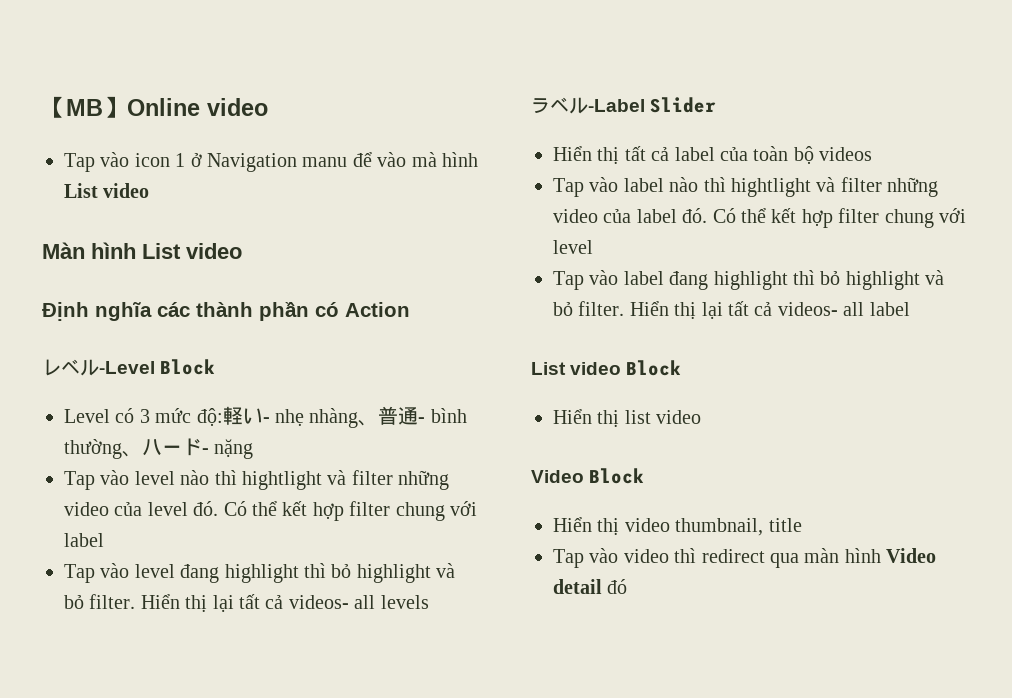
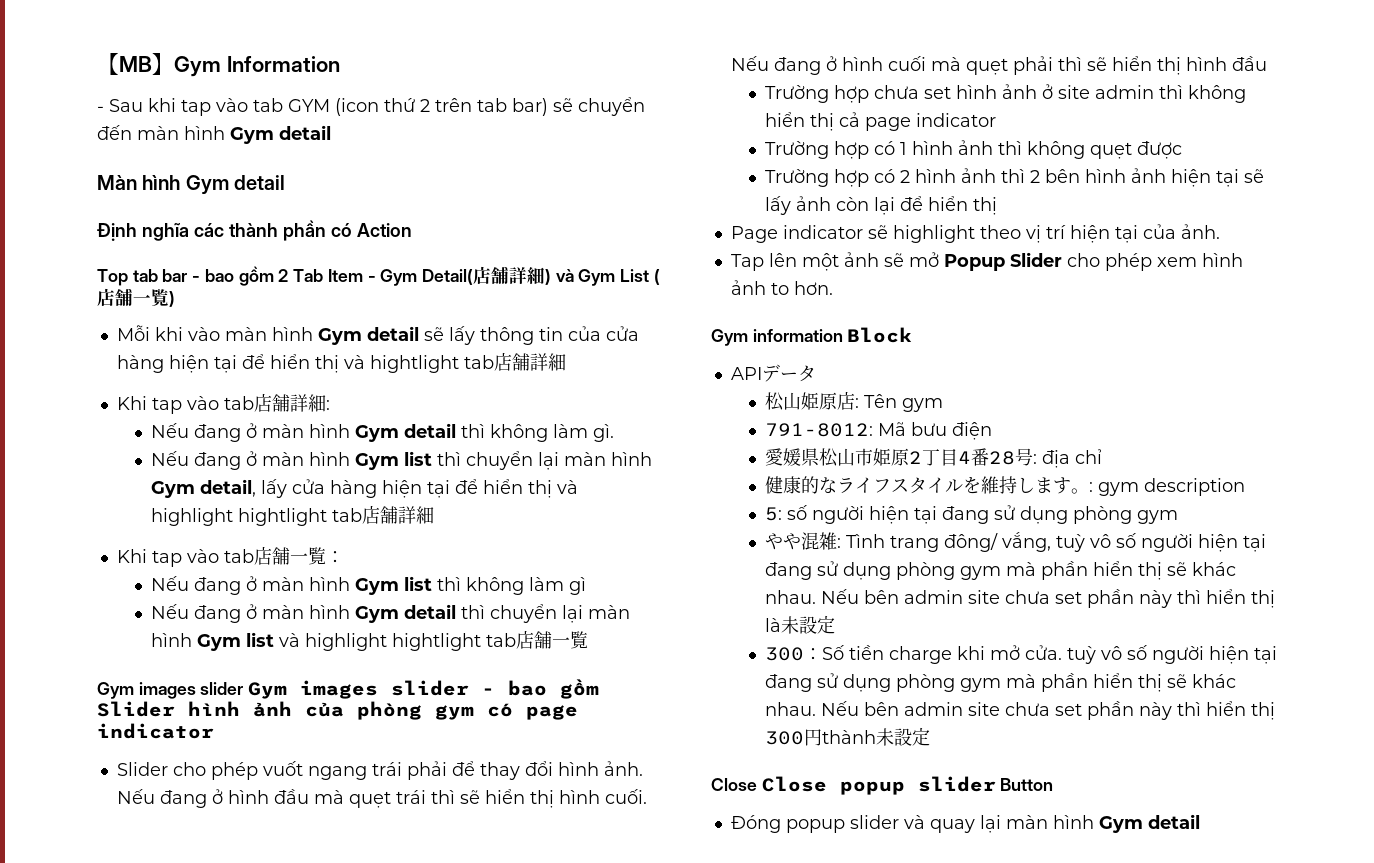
[127,98,268,116] [64,152,478,172] [64,183,150,198] Online video // Tap vào icon 1 ở Navigation manu để vào mà hình List video -> [174,56,340,77] [97,97,645,116] [97,125,331,144] Gym Information // - Sau khi tap vào tab GYM (icon thứ 2 trên tab bar) sẽ chuyển đến màn hình Gym detail
[142,243,242,259] List video -> [185,175,286,195] Gym detail
[42,359,216,376] [64,406,467,428] [64,438,254,459] [64,470,450,490] [64,501,477,521] [64,533,104,547] [64,563,456,583] [64,594,429,612] [531,97,717,114] [553,146,873,164] [553,177,939,197] [553,208,966,228] [553,240,593,254] [553,270,945,290] [553,301,910,319] [531,360,682,376] [553,409,702,427] [531,468,645,484] [553,517,802,536] [553,548,937,568] [553,579,628,594] レベル-Level Block // Level có 3 mức độ:軽い- nhẹ nhàng、普通- bình thường、ハード- nặng // Tap vào level nào thì hightlight và filter những video của level đó. Có thể kết hợp filter chung với label // Tap vào level đang highlight thì bỏ highlight và bỏ filter. Hiển thị lại tất cả videos- all levels // ラベル-Label Slider // Hiển thị tất cả label của toàn bộ videos // Tap vào label nào thì hightlight và filter những video của label đó. Có thể kết hợp filter chung với level // Tap vào label đang highlight thì bỏ highlight và bỏ filter. Hiển thị lại tất cả videos- all label // List video Block // Hiển thị list video // Video Block // Hiển thị video thumbnail, title // Tap vào video thì redirect qua màn hình Video detail đó -> [97,266,660,286] [97,288,175,307] [116,325,639,345] [116,352,566,373] [116,393,330,414] [150,423,614,442] [150,451,652,470] [150,479,578,498] [150,505,434,526] [116,546,344,567] [150,576,586,595] [150,604,630,623] [150,630,588,651] [97,679,600,699] [97,701,578,720] [97,723,214,739] [116,761,643,780] [116,789,647,808] [730,56,1267,75] [764,84,1246,103] [764,112,996,131] [764,140,1182,159] [764,168,1264,187] [764,196,997,215] [730,224,1220,243] [730,252,1243,271] [730,280,833,295] [711,327,913,346] [730,364,816,382] [764,391,943,412] [764,422,992,440] [764,448,1102,468] [764,476,1245,496] [764,505,1178,524] [764,532,1266,552] [764,561,1236,580] [764,589,1275,608] [764,615,835,634] [764,645,1277,664] [764,673,1236,692] [764,701,1275,720] [764,727,930,746] [711,776,1054,795] [730,814,1200,833] Top tab bar - bao gồm 2 Tab Item - Gym Detail(店舗詳細) và Gym List (店舗一覧) // Mỗi khi vào màn hình Gym detail sẽ lấy thông tin của cửa hàng hiện tại để hiển thị và hightlight tab店舗詳細 // Khi tap vào tab店舗詳細: // Nếu đang ở màn hình Gym detail thì không làm gì. // Nếu đang ở màn hình Gym list thì chuyển lại màn hình Gym detail, lấy cửa hàng hiện tại để hiển thị và highlight hightlight tab店舗詳細 // Khi tap vào tab店舗一覧： // Nếu đang ở màn hình Gym list thì không làm gì // Nếu đang ở màn hình Gym detail thì chuyển lại màn hình Gym list và highlight hightlight tab店舗一覧 // Gym images slider Gym images slider - bao gồm Slider hình ảnh của phòng gym có page indicator // Slider cho phép vuốt ngang trái phải để thay đổi hình ảnh. Nếu đang ở hình đầu mà quẹt trái thì sẽ hiển thị hình cuối. Nếu đang ở hình cuối mà quẹt phải thì sẽ hiển thị hình đầu // Trường hợp chưa set hình ảnh ở site admin thì không hiển thị cả page indicator // Trường hợp có 1 hình ảnh thì không quẹt được // Trường hợp có 2 hình ảnh thì 2 bên hình ảnh hiện tại sẽ lấy ảnh còn lại để hiển thị // Page indicator sẽ highlight theo vị trí hiện tại của ảnh. // Tap lên một ảnh sẽ mở Popup Slider cho phép xem hình ảnh to hơn. // Gym information Block // APIデータ // 松山姫原店: Tên gym // 791-8012: Mã bưu điện // 愛媛県松山市姫原2丁目4番28号: địa chỉ // 健康的なライフスタイルを維持します。: gym description // 5: số người hiện tại đang sử dụng phòng gym // やや混雑: Tình trang đông/ vắng, tuỳ vô số người hiện tại đang sử dụng phòng gym mà phần hiển thị sẽ khác nhau. Nếu bên admin site chưa set phần này thì hiển thị là未設定 // 300：Số tiền charge khi mở cửa. tuỳ vô số người hiện tại đang sử dụng phòng gym mà phần hiển thị sẽ khác nhau. Nếu bên admin site chưa set phần này thì hiển thị 300円thành未設定 // Close Close popup slider Button // Đóng popup slider và quay lại màn hình Gym detail

